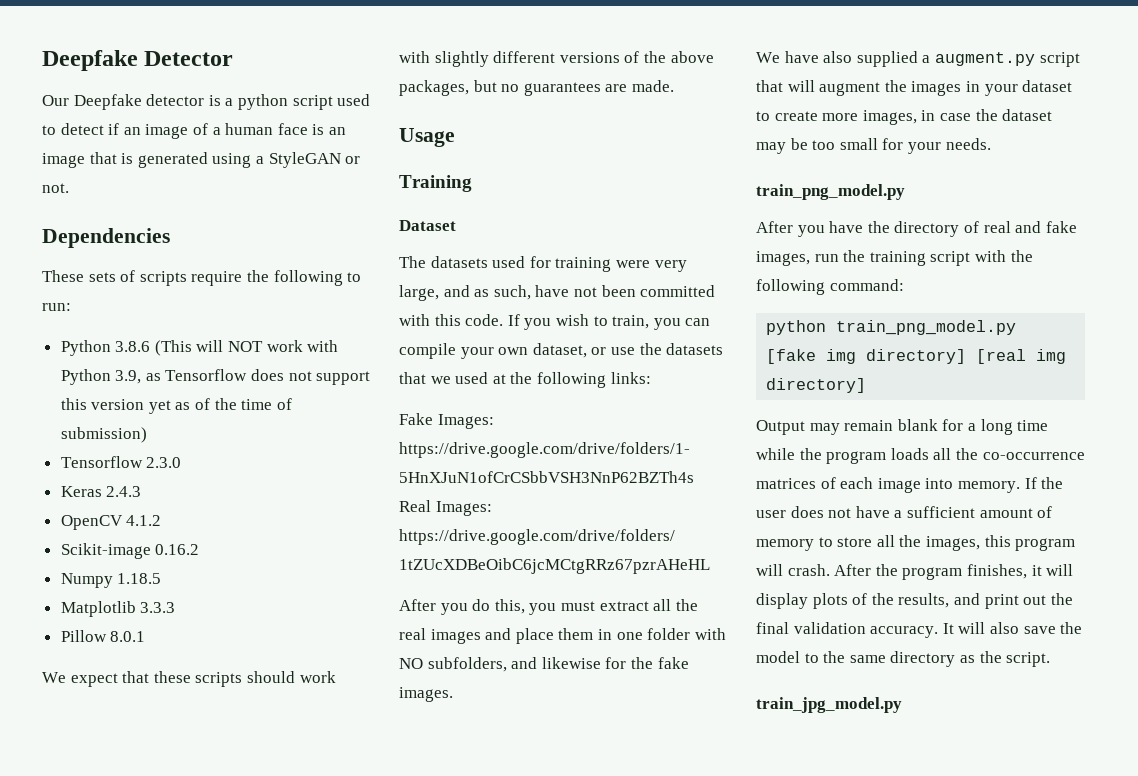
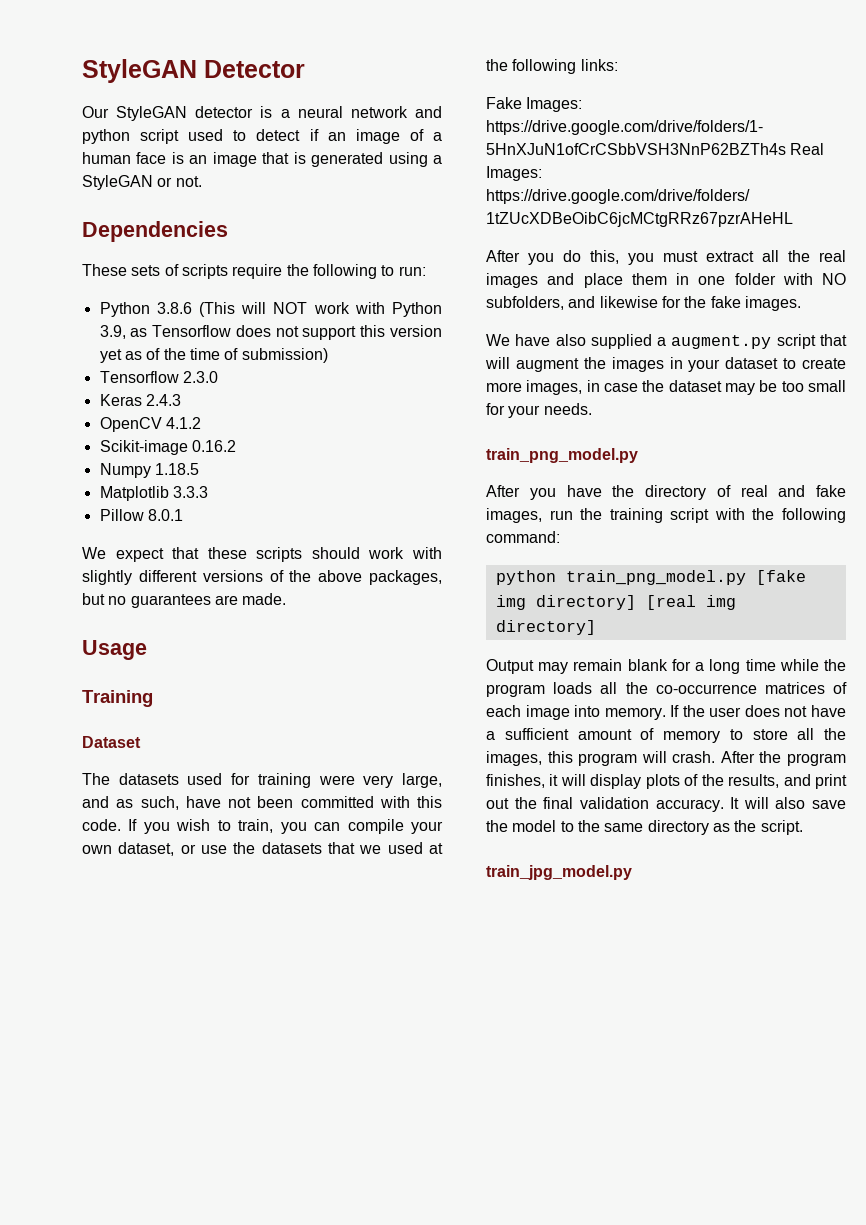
[42,50,138,71] Deepfake -> [82,59,197,83] StyleGAN
[73,94,142,110] Deepfake -> [116,106,188,121] StyleGAN
(234, 102) none -> [297,106,442,118] neural network and

